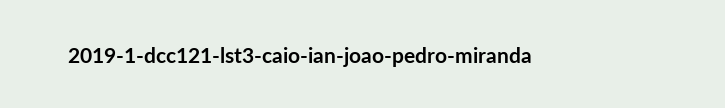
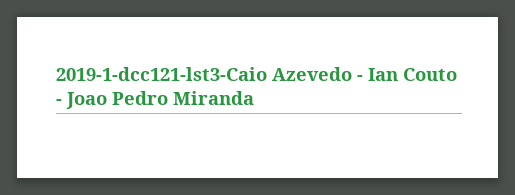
[68,47,532,67] 2019-1-dcc121-lst3-caio-ian-joao-pedro-miranda -> [56,67,457,81] [56,91,254,109] 2019-1-dcc121-lst3-Caio Azevedo - Ian Couto - Joao Pedro Miranda

